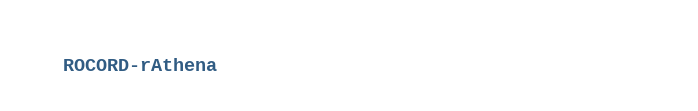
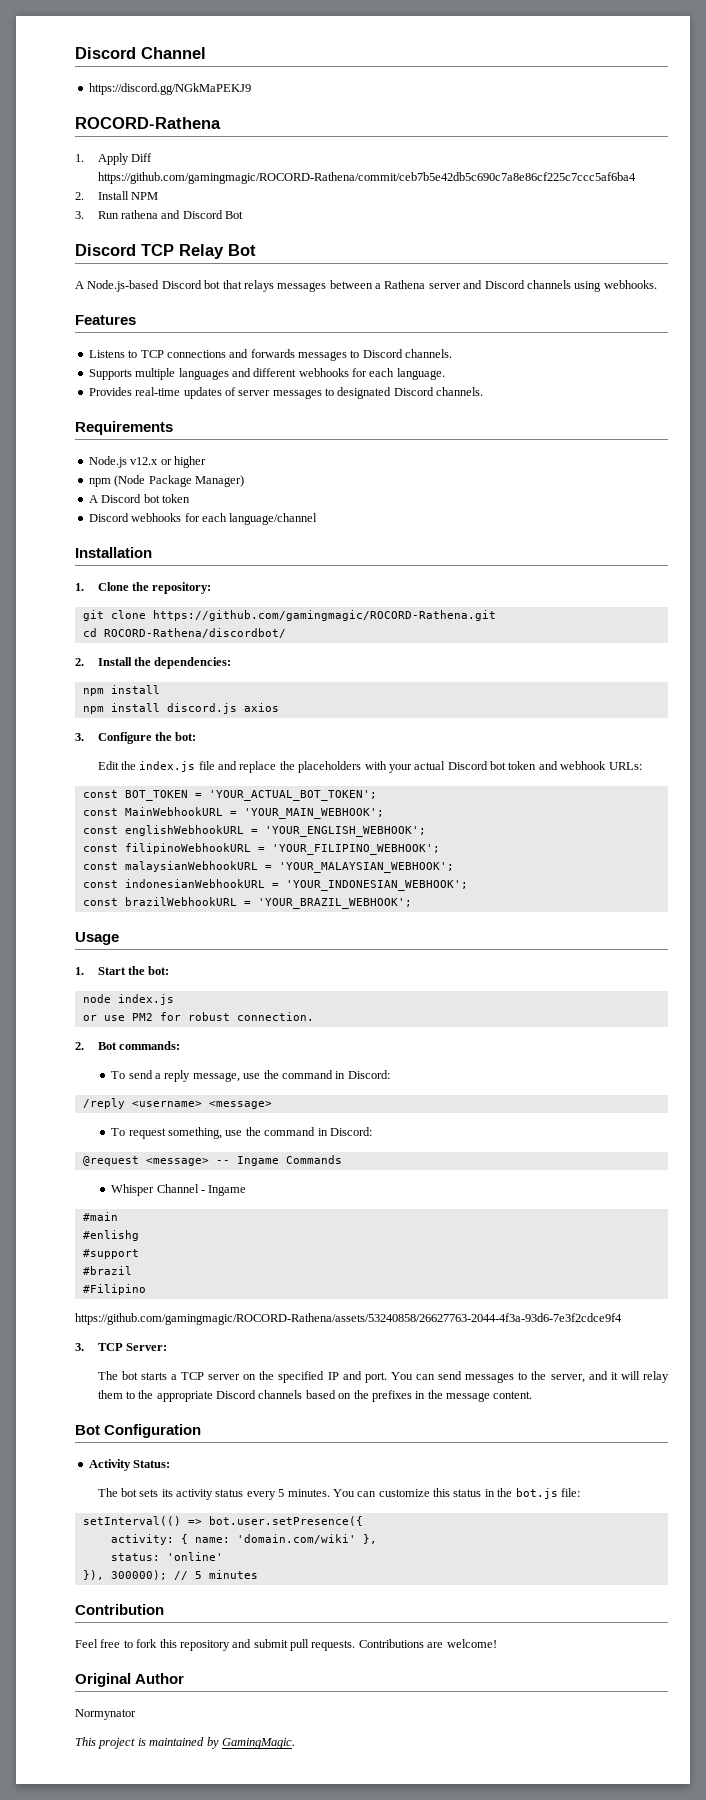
[63,58,217,71] ROCORD-rAthena -> [75,47,206,59] [88,83,251,95] [75,117,221,129] [75,153,152,165] [97,172,636,184] [75,191,158,200] [75,210,244,219] [75,244,256,259] [75,280,657,292] [75,315,136,325] [88,349,453,361] [88,368,445,380] [88,387,484,399] [75,421,173,435] [88,456,206,468] [88,475,244,487] [88,494,190,503] [88,513,318,525] [75,547,152,558] [75,582,212,594] [82,610,496,621] [82,628,286,638] [75,657,232,669] [82,685,160,696] [82,703,279,714] [75,732,197,744] [97,761,642,773] [82,790,377,801] [82,807,384,819] [82,825,426,837] [82,843,440,855] [82,861,454,873] [82,879,468,891] [82,897,412,909] [75,932,119,945] [75,966,170,975] [82,994,174,1005] [82,1012,314,1021] [75,1041,180,1050] [111,1070,390,1082] [82,1098,272,1109] [111,1127,372,1139] [82,1155,342,1166] [111,1184,247,1196] [82,1212,118,1221] [82,1230,139,1241] [82,1249,139,1259] [82,1266,132,1275] [82,1284,146,1295] [75,1313,622,1325] [75,1343,167,1351] [97,1371,670,1383] [97,1390,533,1402] [75,1424,202,1438] [88,1459,171,1471] [97,1488,580,1500] [82,1516,363,1526] [110,1534,377,1545] [110,1552,223,1561] [82,1570,258,1580] [75,1604,164,1615] [75,1639,497,1651] [75,1673,185,1687] [75,1709,136,1720] [75,1737,295,1749] Discord Channel // https://discord.gg/NGkMaPEKJ9 // ROCORD-Rathena // 1. Apply Diff https://github.com/gamingmagic/ROCORD-Rathena/commit/ceb7b5e42db5c690c7a8e86cf225c7ccc5af6ba4 // 2. Install NPM // 3. Run rathena and Discord Bot // Discord TCP Relay Bot // A Node.js-based Discord bot that relays messages between a Rathena server and Discord channels using webhooks. // Features // Listens to TCP connections and forwards messages to Discord channels. // Supports multiple languages and different webhooks for each language. // Provides real-time updates of server messages to designated Discord channels. // Requirements // Node.js v12.x or higher // npm (Node Package Manager) // A Discord bot token // Discord webhooks for each language/channel // Installation // 1. Clone the repository: // git clone https://github.com/gamingmagic/ROCORD-Rathena.git // cd ROCORD-Rathena/discordbot/ // 2. Install the dependencies: // npm install // npm install discord.js axios // 3. Configure the bot: // Edit the index.js file and replace the placeholders with your actual Discord bot token and webhook URLs: // const BOT_TOKEN = 'YOUR_ACTUAL_BOT_TOKEN'; // const MainWebhookURL = 'YOUR_MAIN_WEBHOOK'; // const englishWebhookURL = 'YOUR_ENGLISH_WEBHOOK'; // const filipinoWebhookURL = 'YOUR_FILIPINO_WEBHOOK'; // const malaysianWebhookURL = 'YOUR_MALAYSIAN_WEBHOOK'; // const indonesianWebhookURL = 'YOUR_INDONESIAN_WEBHOOK'; // const brazilWebhookURL = 'YOUR_BRAZIL_WEBHOOK'; // Usage // 1. Start the bot: // node index.js // or use PM2 for robust connection. // 2. Bot commands: // To send a reply message, use the command in Discord: // /reply <username> <message> // To request something, use the command in Discord: // @request <message> -- Ingame Commands // Whisper Channel - Ingame // #main // #enlishg // #support // #brazil // #Filipino // https://github.com/gamingmagic/ROCORD-Rathena/assets/53240858/26627763-2044-4f3a-93d6-7e3f2cdce9f4 // 3. TCP Server: // The bot starts a TCP server on the specified IP and port. You can send messages to the server, and it will relay them to the appropriate Discord channels based on the prefixes in the message content. // Bot Configuration // Activity Status: // The bot sets its activity status every 5 minutes. You can customize this status in the bot.js file: // setInterval(() => bot.user.setPresence({ // activity: { name: 'domain.com/wiki' }, // status: 'online' // }), 300000); // 5 minutes // Contribution // Feel free to fork this repository and submit pull requests. Contributions are welcome! // Original Author // Normynator // This project is maintained by GamingMagic.

